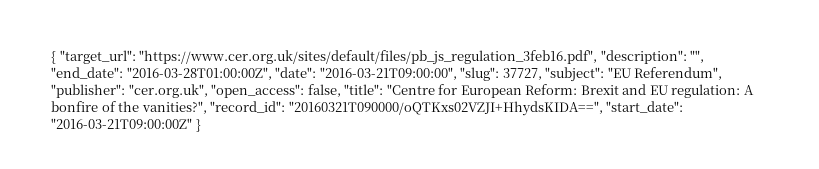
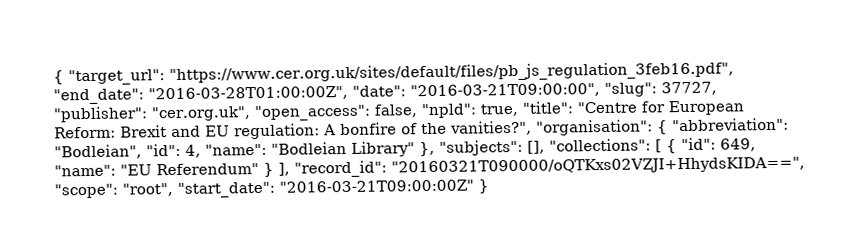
[600,50,705,64] "description": "", -> (734, 73) none
[545,67,723,82] "subject": "EU Referendum", -> (717, 88) none
(341, 90) none -> [420,103,519,119] "npld": true,
[210,101,603,116] "record_id": "20160321T090000/oQTKxs02VZJI+HhydsKIDA==", -> [536,117,789,136] [54,137,756,160] [54,156,805,178] [54,183,173,199] "organisation": { "abbreviation": "Bodleian", "id": 4, "name": "Bodleian Library" }, "subjects": [], "collections": [ { "id": 649, "name": "EU Referendum" } ], "record_id": "20160321T090000/oQTKxs02VZJI+HhydsKIDA==", "scope": "root",

